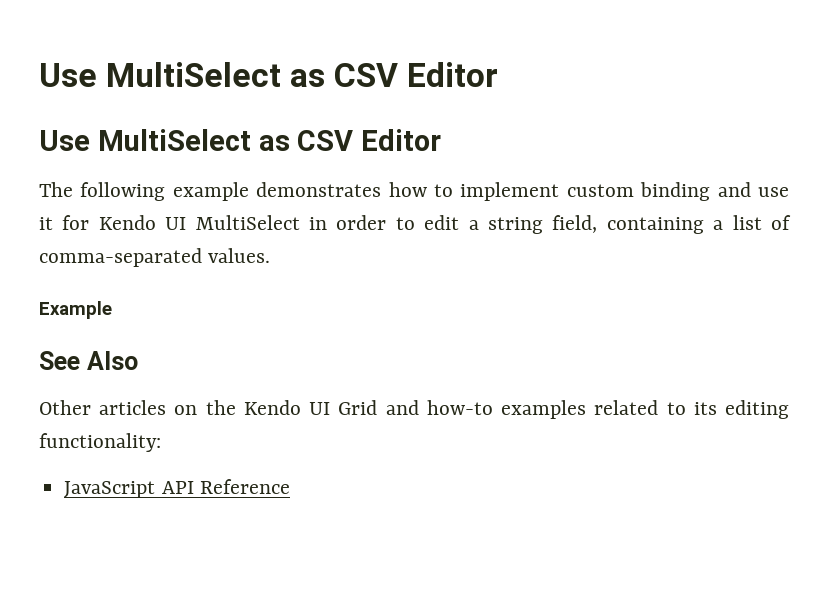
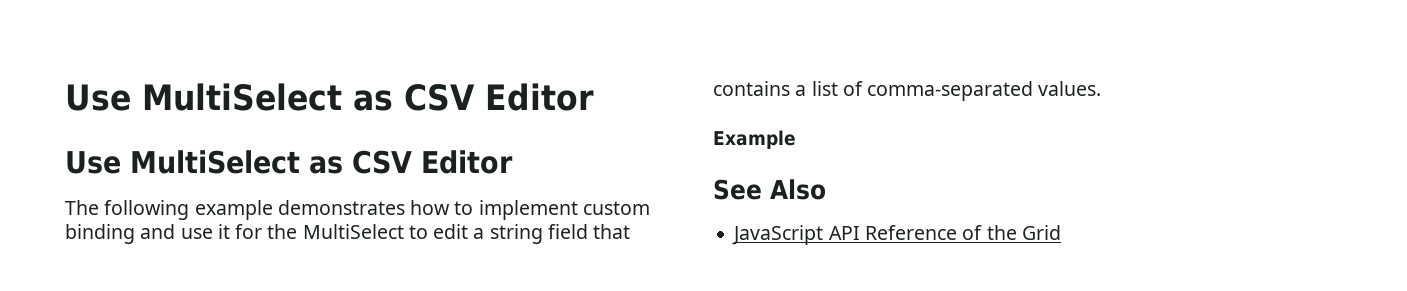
[98,215,387,230] Kendo UI MultiSelect in order -> [267,224,404,239] the MultiSelect
[552,215,704,234] field, containing -> [547,224,631,239] [713,81,790,96] field that contains
[39,400,790,419] [39,433,161,452] // Other articles on the Kendo UI Grid and how-to examples related to its editing functionality: -> (826, 189) none
(290, 486) none -> [962,225,1061,240] of the Grid

